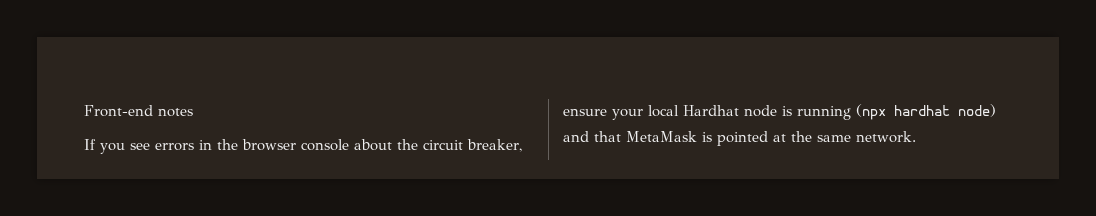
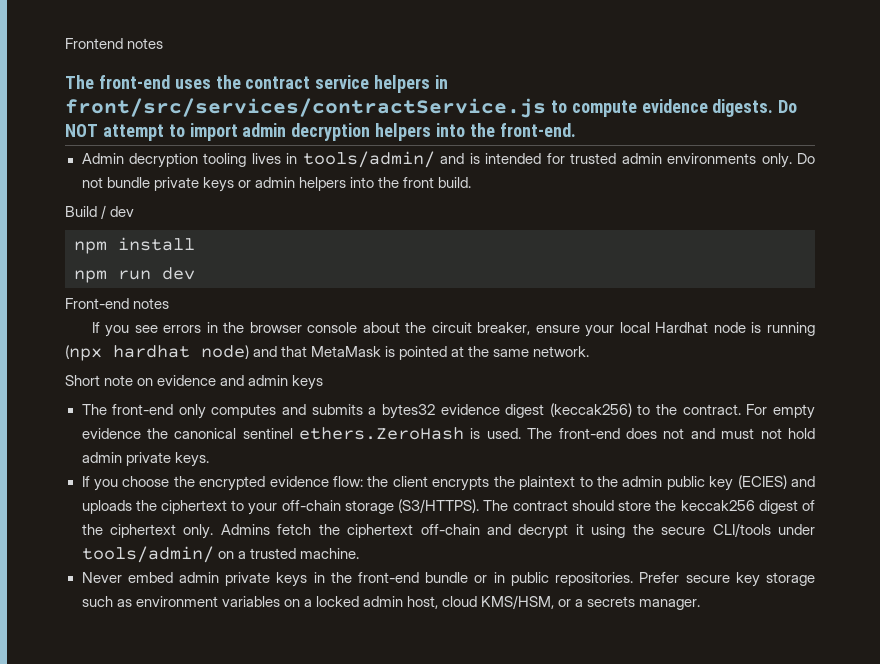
(84, 111) none -> [65,38,164,49] [65,75,449,93] [65,98,798,118] [65,123,576,141] [81,151,815,168] [81,177,472,192] [65,205,135,219] [74,237,195,254] [74,267,195,283] Frontend notes // The front-end uses the contract service helpers in front/src/services/contractService.js to compute evidence digests. Do NOT attempt to import admin decryption helpers into the front-end. // Admin decryption tooling lives in tools/admin/ and is intended for trusted admin environments only. Do not bundle private keys or admin helpers into the front build. // Build / dev // npm install // npm run dev //
(916, 137) none -> [65,375,324,390] [81,403,815,419] [81,427,815,440] [81,452,209,467] [81,475,815,491] [81,499,816,515] [81,523,815,539] [81,546,359,563] [81,572,815,587] [81,595,701,610] // Short note on evidence and admin keys // The front-end only computes and submits a bytes32 evidence digest (keccak256) to the contract. For empty evidence the canonical sentinel ethers.ZeroHash is used. The front-end does not and must not hold admin private keys. // If you choose the encrypted evidence flow: the client encrypts the plaintext to the admin public key (ECIES) and uploads the ciphertext to your off-chain storage (S3/HTTPS). The contract should store the keccak256 digest of the ciphertext only. Admins fetch the ciphertext off-chain and decrypt it using the secure CLI/tools under tools/admin/ on a trusted machine. // Never embed admin private keys in the front-end bundle or in public repositories. Prefer secure key storage such as environment variables on a locked admin host, cloud KMS/HSM, or a secrets manager.

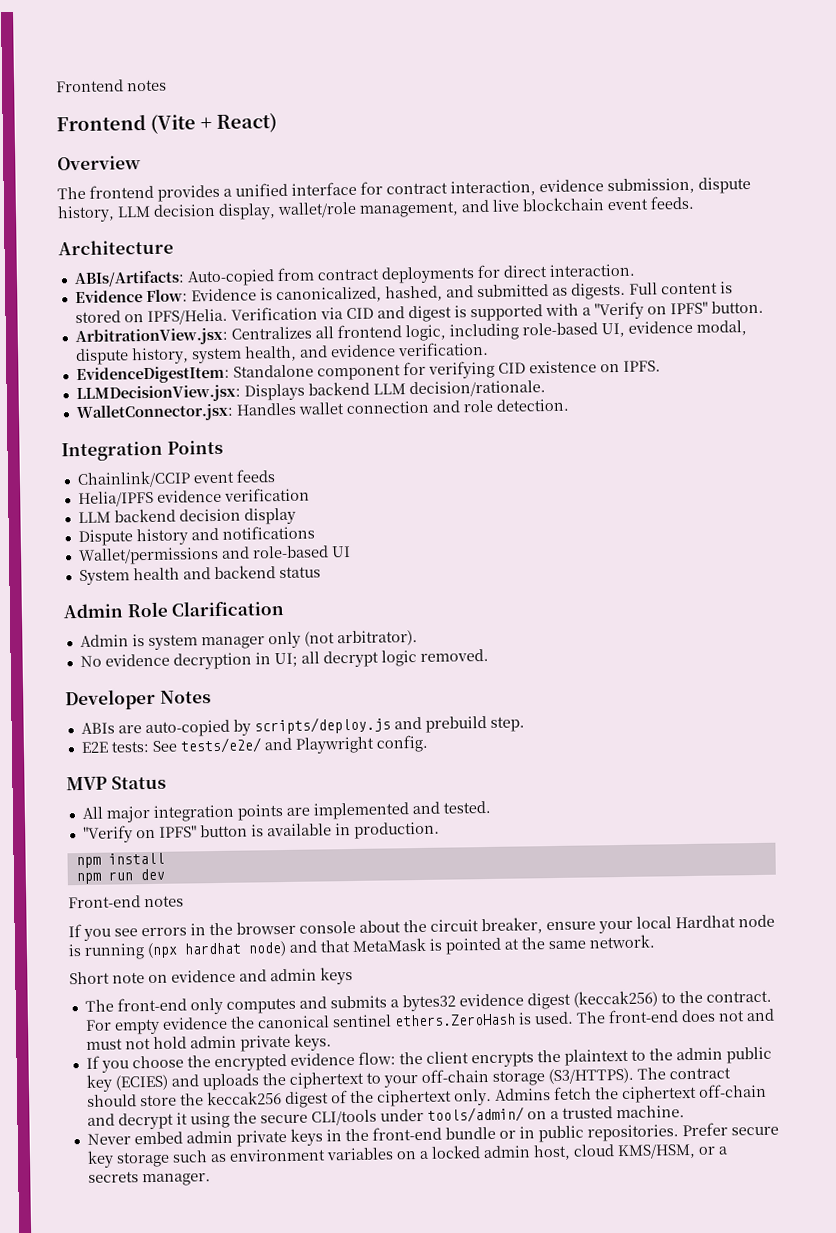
[65,75,449,93] [65,98,798,118] [65,123,576,141] [81,151,815,168] [81,177,472,192] [65,205,135,219] The front-end uses the contract service helpers in front/src/services/contractService.js to compute evidence digests. Do NOT attempt to import admin decryption helpers into the front-end. // Admin decryption tooling lives in tools/admin/ and is intended for trusted admin environments only. Do not bundle private keys or admin helpers into the front build. // Build / dev -> [56,113,277,134] [57,155,141,171] [57,177,751,202] [57,195,694,223] [58,239,174,256] [73,263,635,288] [74,281,733,304] [74,300,764,325] [74,320,747,347] [74,341,489,366] [75,360,661,385] [75,380,546,404] [75,398,569,423] [61,439,223,462] [76,469,275,489] [77,487,310,508] [77,507,296,525] [77,525,315,547] [77,545,351,566] [78,565,321,586] [63,599,285,619] [79,630,418,651] [79,648,489,670] [65,688,211,711] [80,715,525,738] [80,734,429,754] [66,775,166,791] [81,800,491,823] [82,821,440,844] Frontend (Vite + React) // Overview // The frontend provides a unified interface for contract interaction, evidence submission, dispute history, LLM decision display, wallet/role management, and live blockchain event feeds. // Architecture // ABIs/Artifacts: Auto-copied from contract deployments for direct interaction. // Evidence Flow: Evidence is canonicalized, hashed, and submitted as digests. Full content is stored on IPFS/Helia. Verification via CID and digest is supported with a "Verify on IPFS" button. // ArbitrationView.jsx: Centralizes all frontend logic, including role-based UI, evidence modal, dispute history, system health, and evidence verification. // EvidenceDigestItem: Standalone component for verifying CID existence on IPFS. // LLMDecisionView.jsx: Displays backend LLM decision/rationale. // WalletConnector.jsx: Handles wallet connection and role detection. // Integration Points // Chainlink/CCIP event feeds // Helia/IPFS evidence verification // LLM backend decision display // Dispute history and notifications // Wallet/permissions and role-based UI // System health and backend status // Admin Role Clarification // Admin is system manager only (not arbitrator). // No evidence decryption in UI; all decrypt logic removed. // Developer Notes // ABIs are auto-copied by scripts/deploy.js and prebuild step. // E2E tests: See tests/e2e/ and Playwright config. // MVP Status // All major integration points are implemented and tested. // "Verify on IPFS" button is available in production.

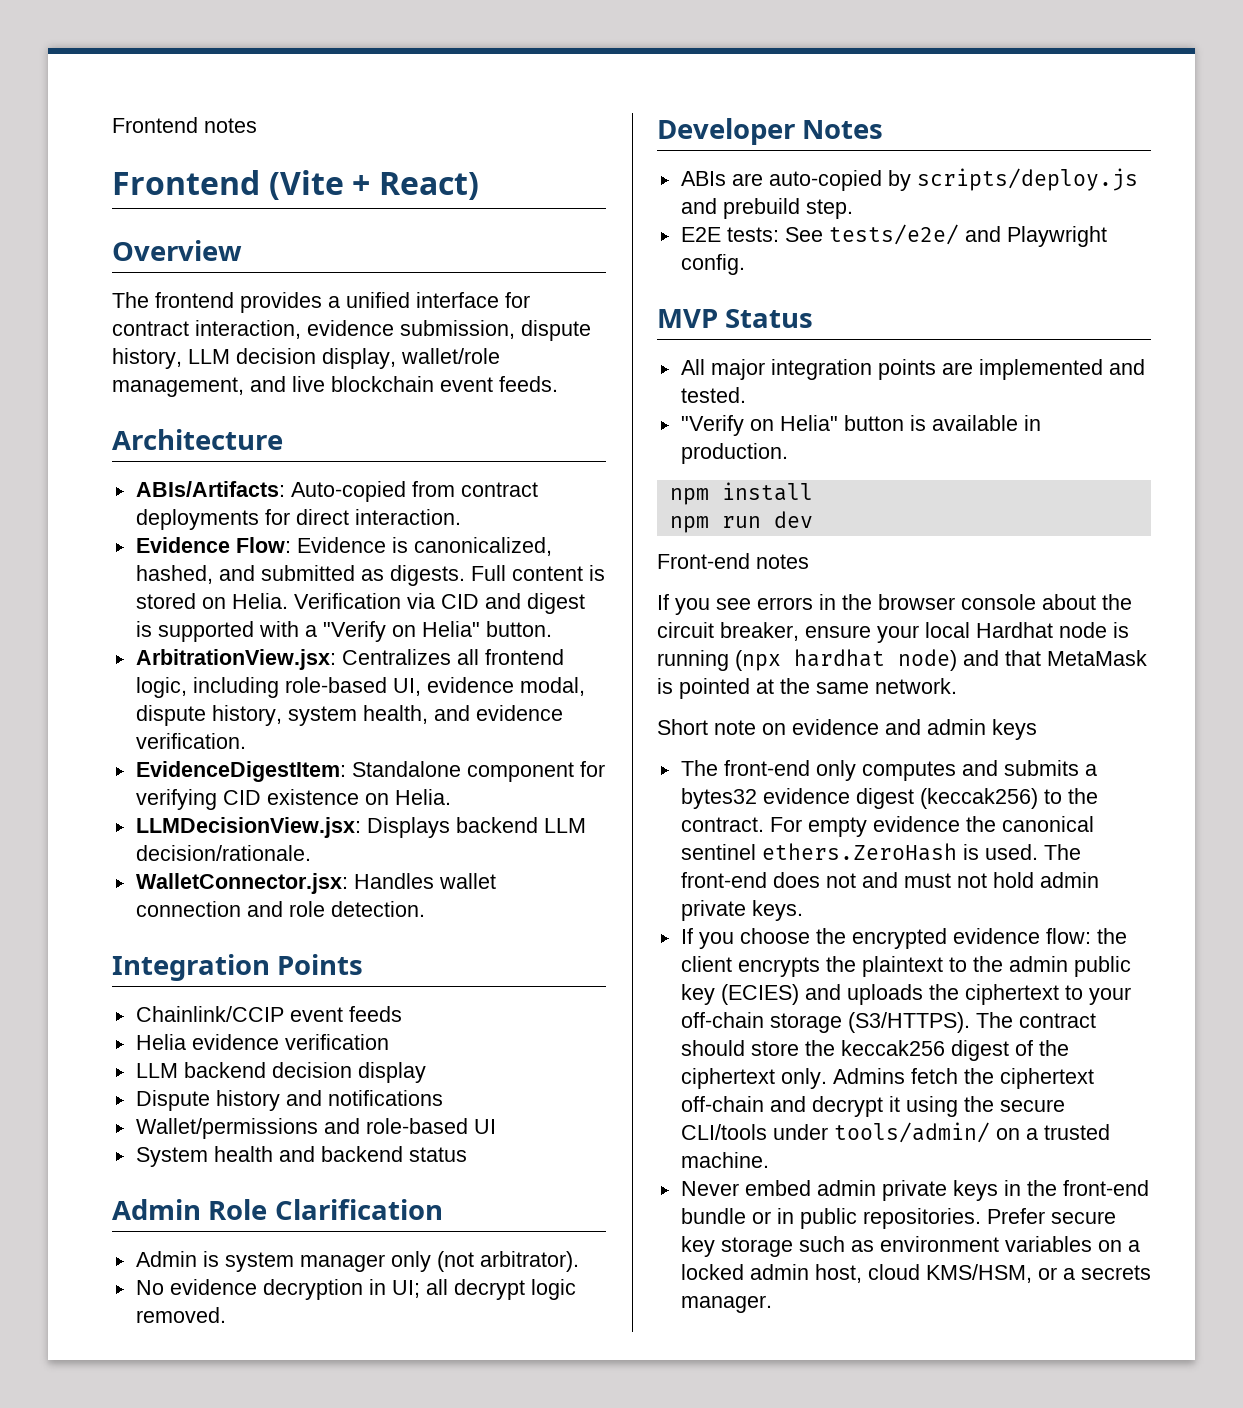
[146,308,228,325] IPFS/Helia. -> [231,593,288,609] Helia.
[669,301,708,315] IPFS" -> [421,621,480,637] Helia"
[622,360,661,372] IPFS. -> [394,789,451,805] Helia.
[77,490,154,508] Helia/IPFS -> [135,1034,186,1050] Helia
[158,825,197,838] IPFS" -> [779,415,838,431] Helia"

